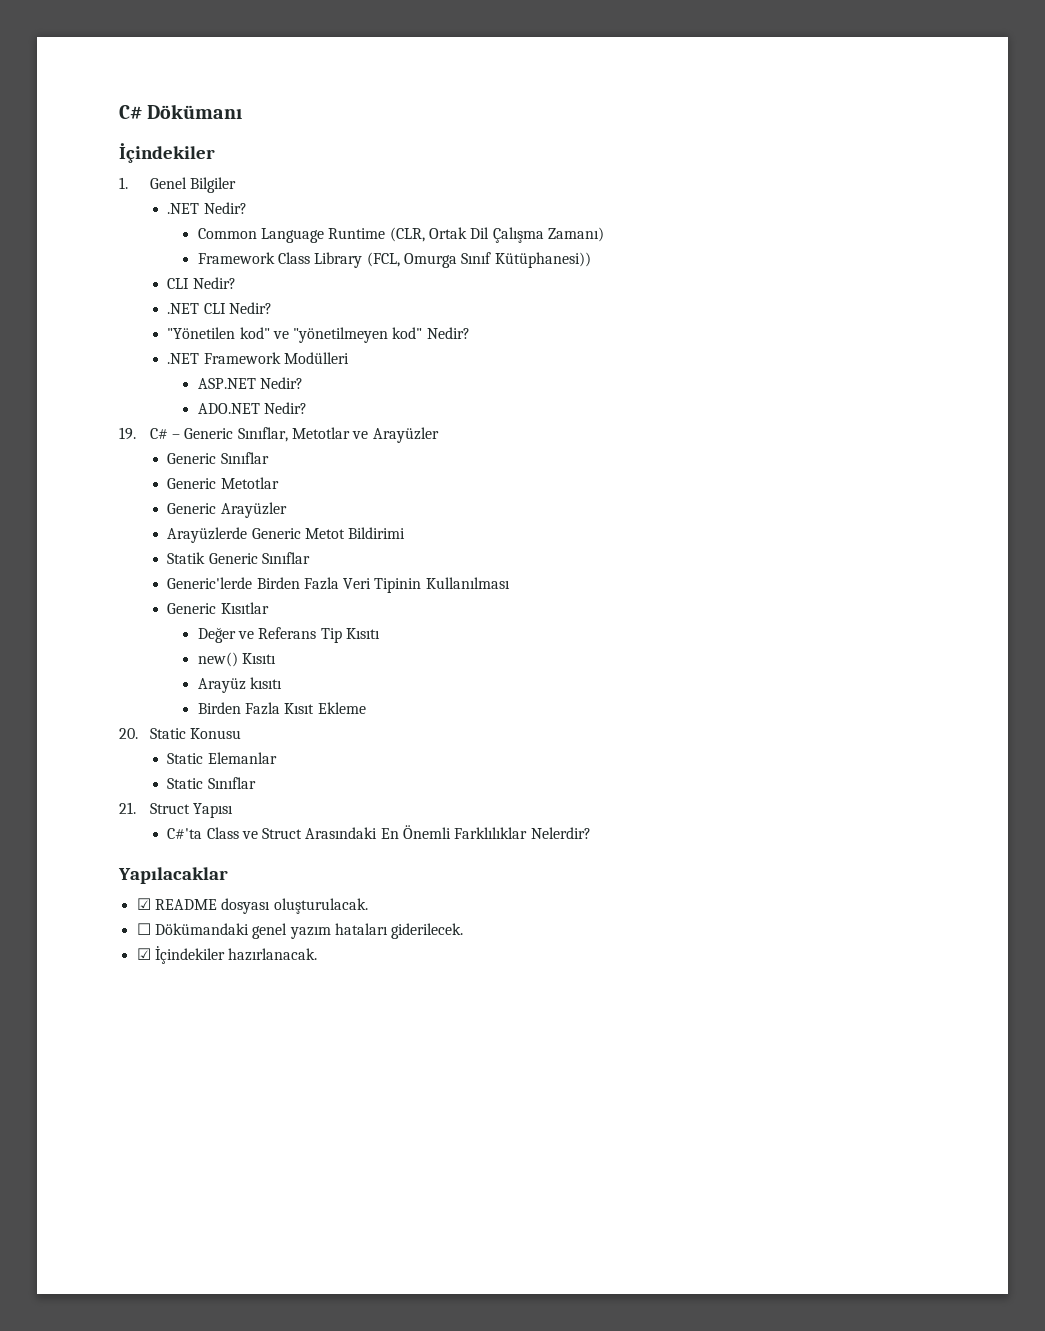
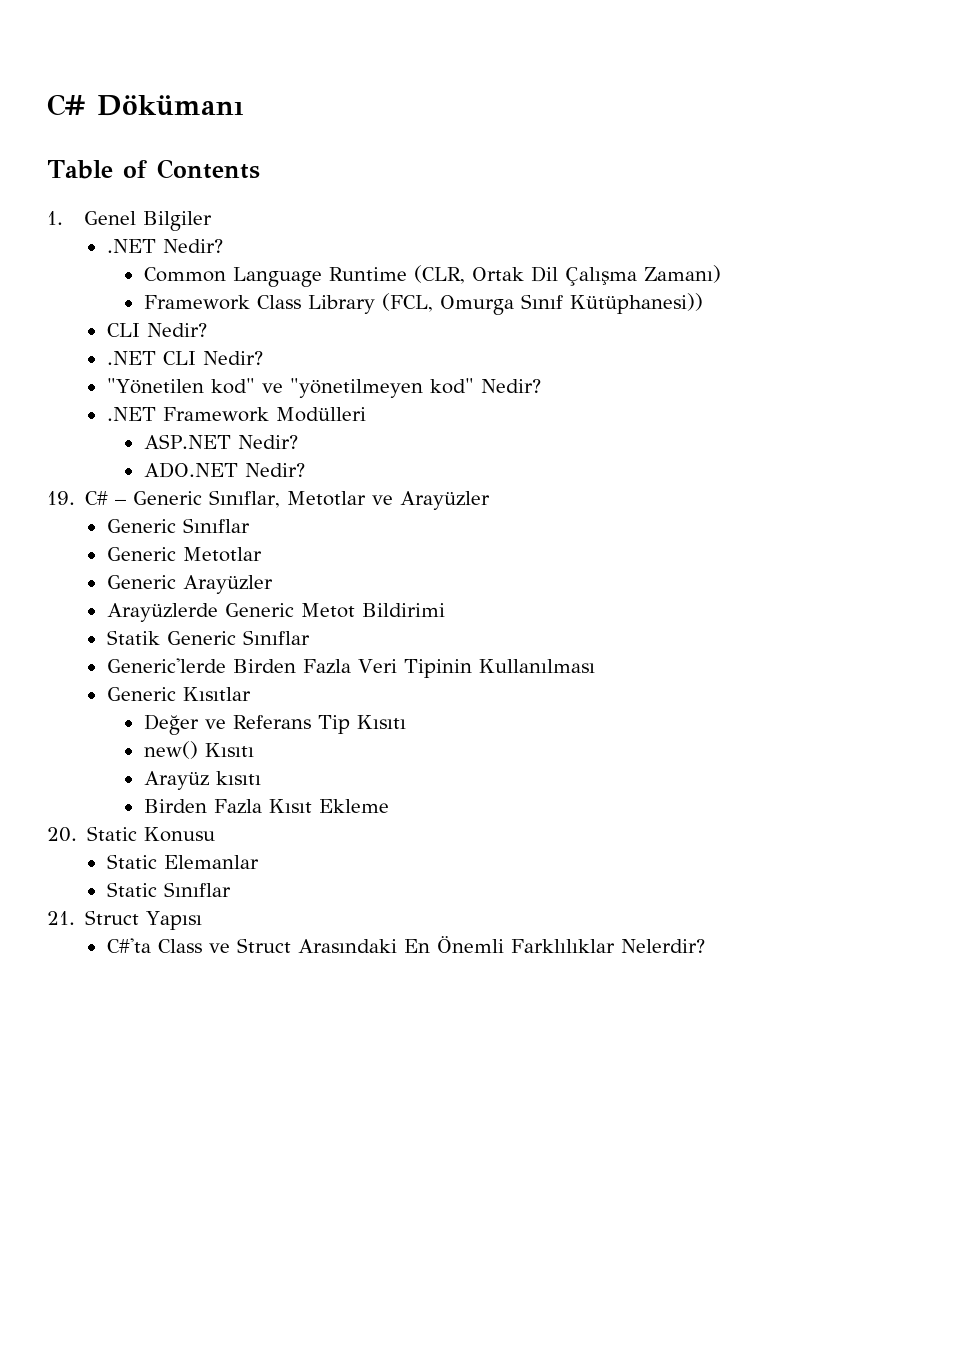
[119,143,215,163] İçindekiler -> [47,159,260,179] Table of Contents
[118,867,228,884] [136,898,368,914] [136,923,464,939] [136,946,318,964] // Yapılacaklar // ☑ README dosyası oluşturulacak. // ☐ Dökümandaki genel yazım hataları giderilecek. // ☑ İçindekiler hazırlanacak. -> (705, 946) none

